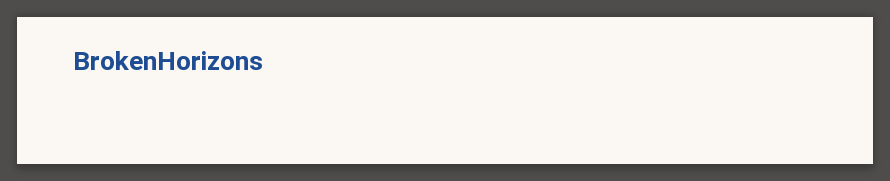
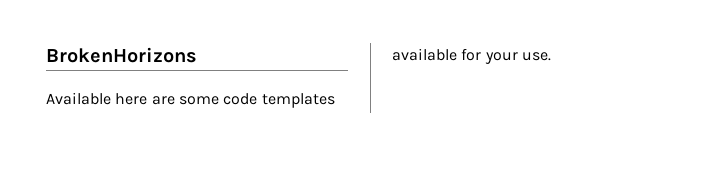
(263, 60) none -> [46,92,335,108] [392,48,551,64] // Available here are some code templates available for your use.

